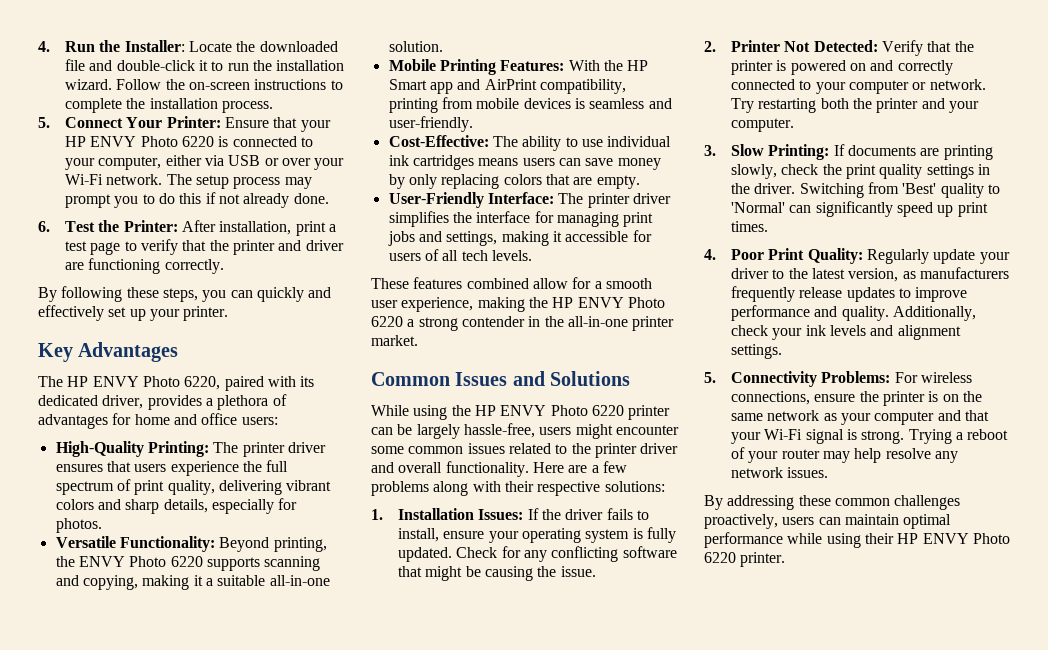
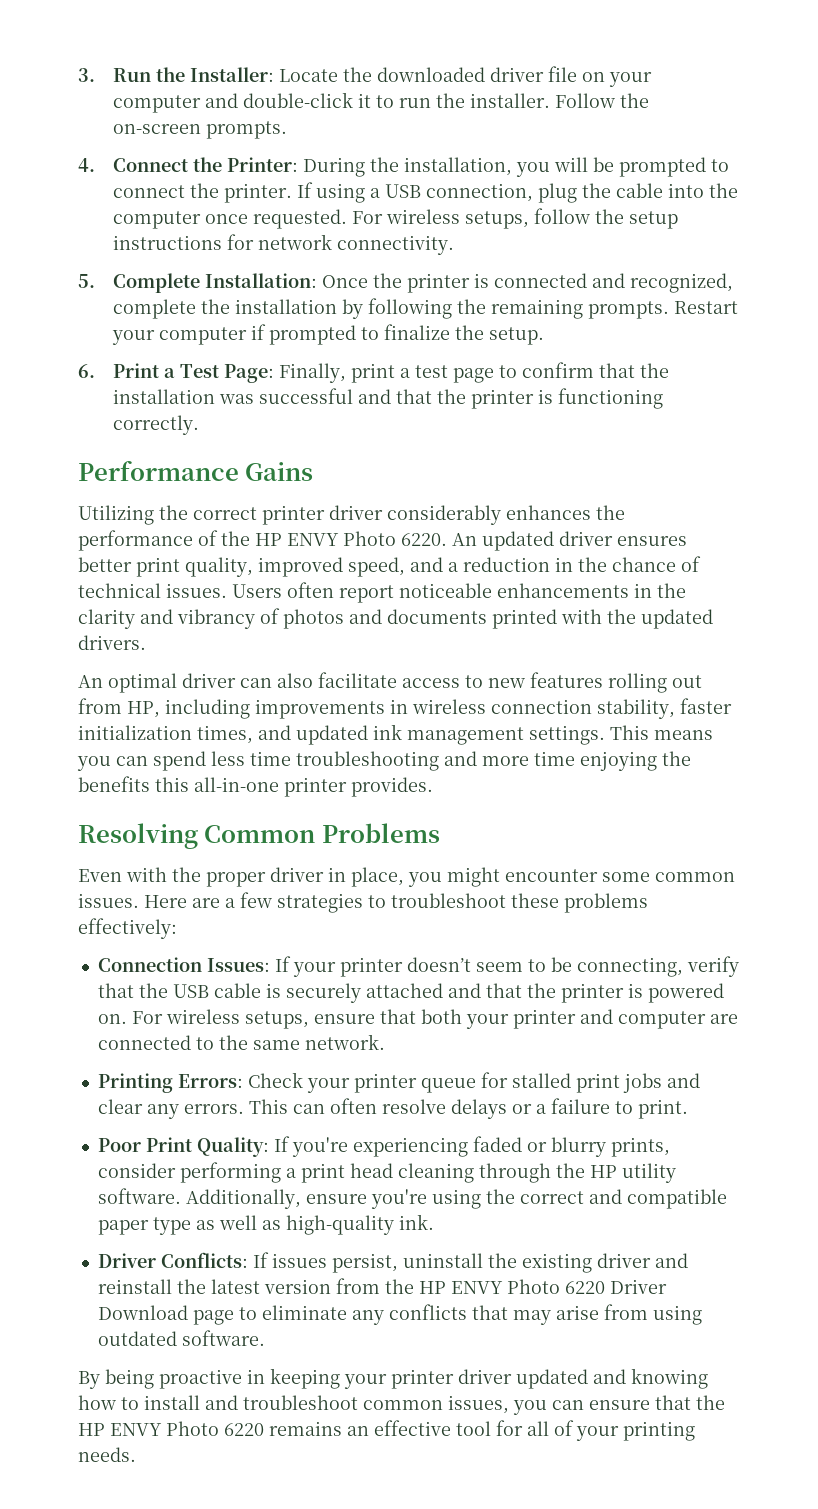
[38,41,50,52] 4. -> [78,68,95,82] 3.
[64,59,85,71] file -> [489,66,652,87] [112,95,201,113] driver file on your computer
[276,60,345,71] [64,79,112,90] installation wizard. -> [469,93,550,108] installer.
[254,79,343,90] [64,98,273,113] [38,116,331,132] [64,136,313,147] [64,155,345,170] [64,174,312,189] [64,192,329,208] [38,220,292,235] instructions to complete the installation process. // 5. Connect Your Printer: Ensure that your HP ENVY Photo 6220 is connected to your computer, either via USB or over your Wi-Fi network. The setup process may prompt you to do this if not already done. // 6. Test the Printer: After installation, -> [205,121,287,139] [78,157,729,177] [112,182,738,203] [112,208,678,229] [112,234,454,255] [78,273,733,293] [112,298,738,319] [111,324,544,345] [78,363,346,383] prompts. // 4. Connect the Printer: During the installation, you will be prompted to connect the printer. If using a USB connection, plug the cable into the computer once requested. For wireless setups, follow the setup instructions for network connectivity. // 5. Complete Installation: Once the printer is connected and recognized, complete the installation by following the remaining prompts. Restart your computer if prompted to finalize the setup. // 6. Print a Test Page: Finally,
[140,239,344,255] [64,258,224,274] [38,286,332,302] [38,305,229,321] [38,342,179,362] [38,376,315,391] [38,394,287,410] [38,413,278,429] [55,441,326,457] [55,460,289,476] [55,479,332,495] [55,498,298,514] [55,518,102,533] [55,536,327,552] [55,556,321,571] [55,575,330,590] [388,41,443,52] [388,59,649,75] [388,79,626,94] [388,97,672,113] [388,116,473,132] [388,135,672,151] [388,155,661,170] [388,174,640,189] [388,192,671,208] [388,211,654,227] [387,230,652,246] [388,249,532,261] [371,277,652,289] [371,297,665,312] [371,316,675,331] [371,335,418,346] [371,371,631,386] [371,405,671,420] [371,423,679,439] [371,443,679,458] [371,461,627,477] [371,481,665,496] [371,508,649,520] [397,527,676,543] [397,546,677,562] [397,566,596,581] [704,40,974,56] [730,60,953,75] [730,79,986,94] [730,98,979,113] [730,118,794,132] [704,144,993,160] [730,164,990,179] [730,182,1000,198] [730,201,988,217] [730,221,768,232] [704,248,1010,264] [730,267,1009,282] [730,286,968,302] [730,305,976,321] [730,325,961,340] [730,344,782,359] [704,371,972,387] [730,391,982,406] [730,410,989,425] [730,429,1009,444] [730,447,958,463] [730,467,829,478] [704,495,961,510] [704,514,952,529] [704,532,1010,548] [704,552,786,567] verify that the printer and driver are functioning correctly. // By following these steps, you can quickly and effectively set up your printer. // Key Advantages // The HP ENVY Photo 6220, paired with its dedicated driver, provides a plethora of advantages for home and office users: // High-Quality Printing: The printer driver ensures that users experience the full spectrum of print quality, delivering vibrant colors and sharp details, especially for photos. // Versatile Functionality: Beyond printing, the ENVY Photo 6220 supports scanning and copying, making it a suitable all-in-one solution. // Mobile Printing Features: With the HP Smart app and AirPrint compatibility, printing from mobile devices is seamless and user-friendly. // Cost-Effective: The ability to use individual ink cartridges means users can save money by only replacing colors that are empty. // User-Friendly Interface: The printer driver simplifies the interface for managing print jobs and settings, making it accessible for users of all tech levels. // These features combined allow for a smooth user experience, making the HP ENVY Photo 6220 a strong contender in the all-in-one printer market. // Common Issues and Solutions // While using the HP ENVY Photo 6220 printer can be largely hassle-free, users might encounter some common issues related to the printer driver and overall functionality. Here are a few problems along with their respective solutions: // 1. Installation Issues: If the driver fails to install, ensure your operating system is fully updated. Check for any conflicting software that might be causing the issue. // 2. Printer Not Detected: Verify that the printer is powered on and correctly connected to your computer or network. Try restarting both the printer and your computer. // 3. Slow Printing: If documents are printing slowly, check the print quality settings in the driver. Switching from 'Best' quality to 'Normal' can significantly speed up print times. // 4. Poor Print Quality: Regularly update your driver to the latest version, as manufacturers frequently release updates to improve performance and quality. Additionally, check your ink levels and alignment settings. // 5. Connectivity Problems: For wireless connections, ensure the printer is on the same network as your computer and that your Wi-Fi signal is strong. Trying a reboot of your router may help resolve any network issues. // By addressing these common challenges proactively, users can maintain optimal performance while using their HP ENVY Photo 6220 printer. -> [521,362,669,378] [112,388,663,409] [112,415,199,435] [78,460,314,481] [78,505,625,525] [78,530,687,551] [78,556,701,577] [78,582,686,603] [78,608,713,629] [78,635,146,650] [78,672,702,693] [78,698,732,719] [78,724,713,745] [77,751,691,771] [78,776,433,797] [78,823,440,849] [78,867,735,887] [78,892,648,913] [78,918,177,939] [97,956,739,977] [97,983,724,1003] [97,1009,738,1029] [97,1034,385,1050] [97,1072,700,1093] [97,1098,688,1119] [97,1136,670,1157] [97,1162,676,1183] [97,1188,727,1209] [97,1214,434,1235] [97,1252,688,1273] [97,1278,667,1294] [97,1304,702,1325] [97,1330,265,1346] [78,1368,708,1389] [78,1395,725,1415] [78,1420,695,1441] [78,1447,136,1462] confirm that the installation was successful and that the printer is functioning correctly. // Performance Gains // Utilizing the correct printer driver considerably enhances the performance of the HP ENVY Photo 6220. An updated driver ensures better print quality, improved speed, and a reduction in the chance of technical issues. Users often report noticeable enhancements in the clarity and vibrancy of photos and documents printed with the updated drivers. // An optimal driver can also facilitate access to new features rolling out from HP, including improvements in wireless connection stability, faster initialization times, and updated ink management settings. This means you can spend less time troubleshooting and more time enjoying the benefits this all-in-one printer provides. // Resolving Common Problems // Even with the proper driver in place, you might encounter some common issues. Here are a few strategies to troubleshoot these problems effectively: // Connection Issues: If your printer doesn’t seem to be connecting, verify that the USB cable is securely attached and that the printer is powered on. For wireless setups, ensure that both your printer and computer are connected to the same network. // Printing Errors: Check your printer queue for stalled print jobs and clear any errors. This can often resolve delays or a failure to print. // Poor Print Quality: If you're experiencing faded or blurry prints, consider performing a print head cleaning through the HP utility software. Additionally, ensure you're using the correct and compatible paper type as well as high-quality ink. // Driver Conflicts: If issues persist, uninstall the existing driver and reinstall the latest version from the HP ENVY Photo 6220 Driver Download page to eliminate any conflicts that may arise from using outdated software. // By being proactive in keeping your printer driver updated and knowing how to install and troubleshoot common issues, you can ensure that the HP ENVY Photo 6220 remains an effective tool for all of your printing needs.

